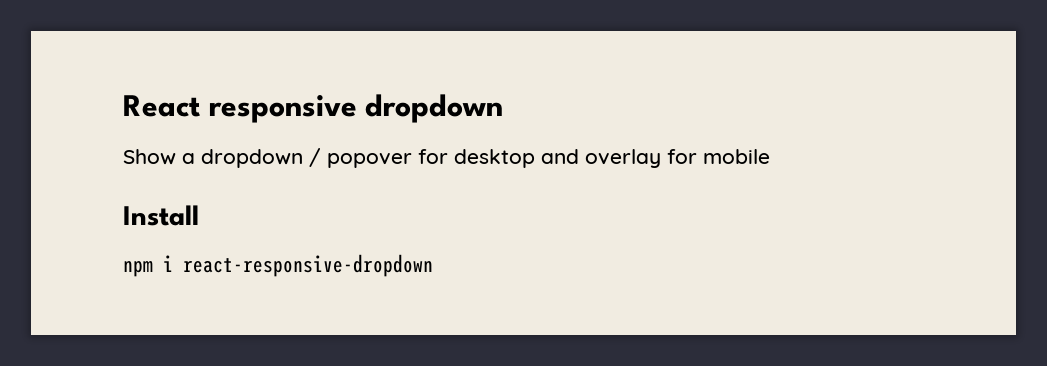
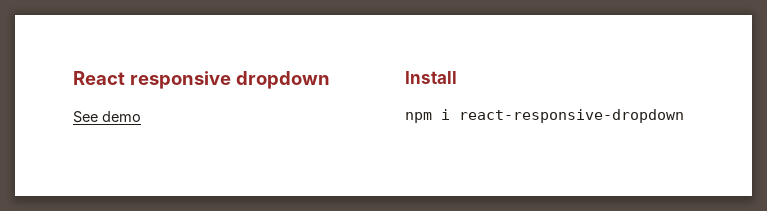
[123,148,770,168] Show a dropdown / popover for desktop and overlay for mobile -> [73,111,141,123] See demo

